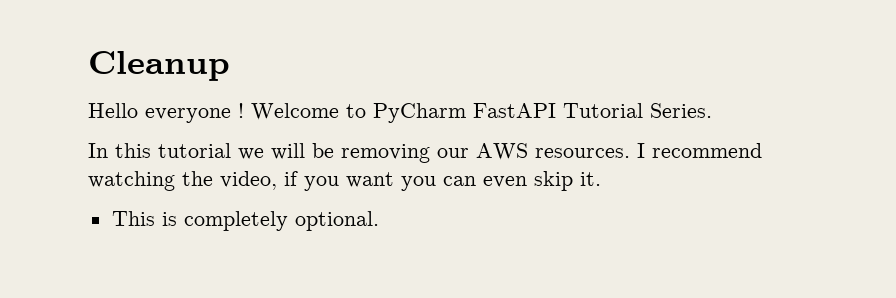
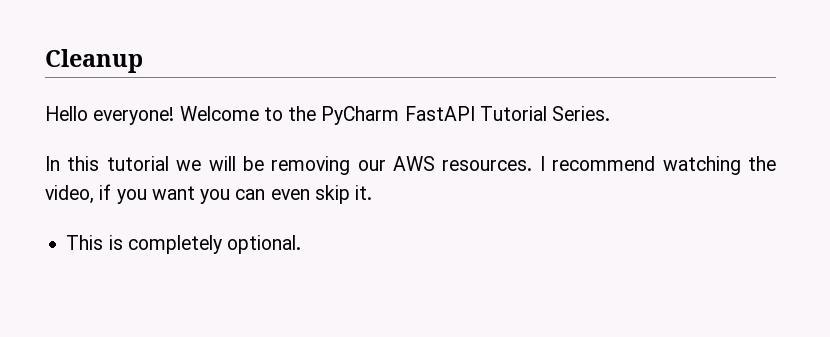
[145,103,244,123] everyone ! -> [93,107,175,125] everyone!
(366, 111) none -> [288,106,317,121] the

